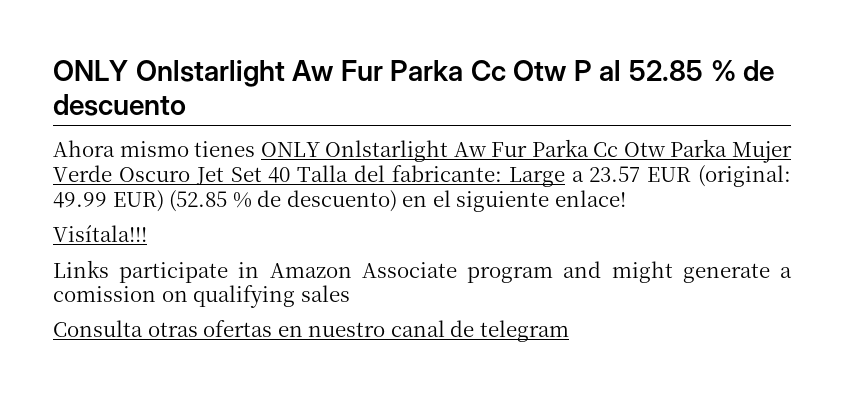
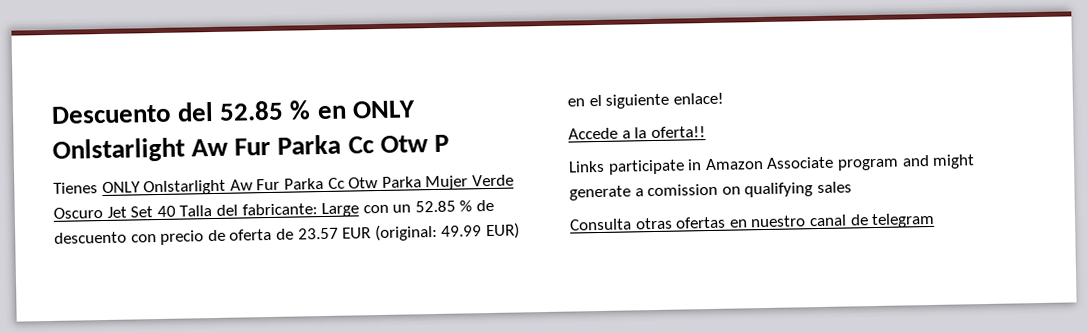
(53, 70) none -> [51,100,347,124] Descuento del 52.85 % en
[599,60,775,81] [53,94,186,116] [53,140,256,157] al 52.85 % de descuento // Ahora mismo tienes -> [53,182,98,194] // Tienes
[571,171,584,182] a -> [362,199,495,214] [54,228,294,245] con un 52.85 % de descuento con precio de oferta de
[169,190,397,212] (52.85 % de descuento) -> (520, 231) none
[53,225,147,242] Visítala!!! -> [568,126,706,140] Accede a la oferta!!

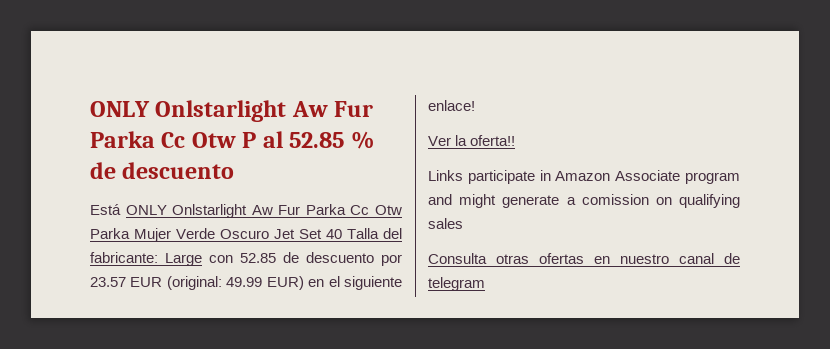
[51,100,347,124] Descuento del 52.85 % en -> (90, 109) none
[53,182,98,194] // Tienes -> [262,131,374,149] [90,162,235,179] [90,204,121,215] al 52.85 % de descuento // Está
[392,199,495,213] [54,228,294,245] un 52.85 % de descuento con precio de oferta de -> [240,252,402,266] 52.85 de descuento por
[568,127,631,140] Accede a -> [428,136,451,146] Ver

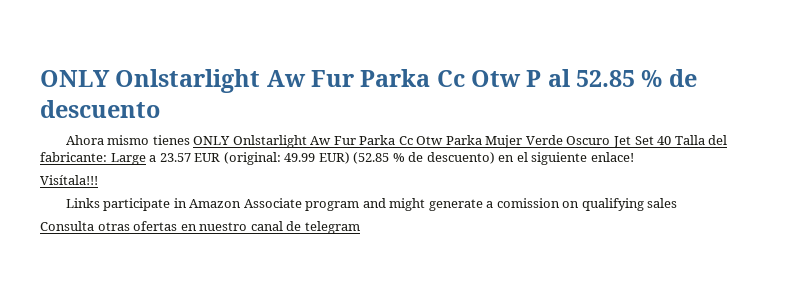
[90,204,121,215] Está -> [65,135,190,145] Ahora mismo tienes
[209,252,402,266] con 52.85 de descuento por -> [149,155,157,162] a
(304, 283) none -> [353,152,495,164] (52.85 % de descuento)
[428,135,516,146] Ver la oferta!! -> [40,175,98,185] Visítala!!!

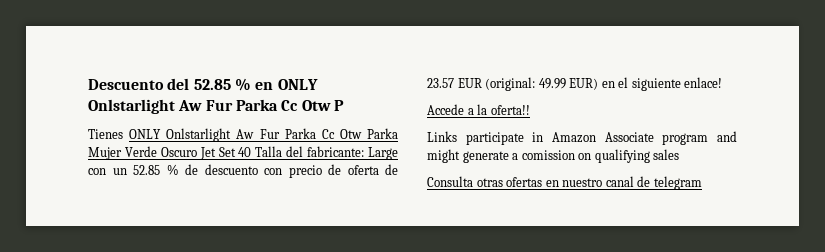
(40, 78) none -> [88,78,274,91] Descuento del 52.85 % en
[547,69,697,87] [40,100,160,118] [65,135,190,145] al 52.85 % de descuento // Ahora mismo tienes -> [88,129,123,139] // Tienes
[149,155,157,162] a -> [88,164,398,178] con un 52.85 % de descuento con precio de oferta de
[353,152,495,164] (52.85 % de descuento) -> (599, 84) none
[40,175,98,185] Visítala!!! -> [427,104,530,115] Accede a la oferta!!

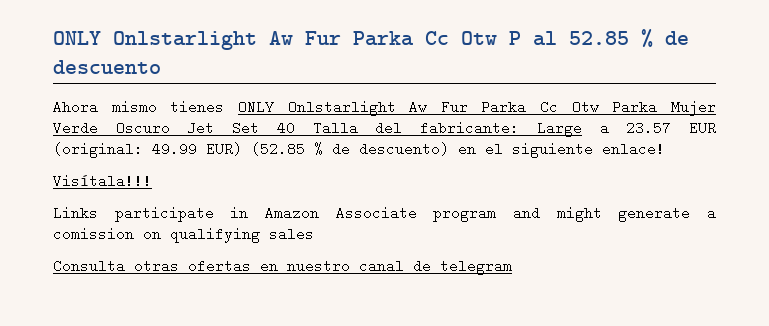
[88,78,274,91] Descuento del 52.85 % en -> (53, 38) none
[88,129,123,139] // Tienes -> [533,29,689,47] [53,60,161,74] [53,100,225,114] al 52.85 % de descuento // Ahora mismo tienes
[88,164,398,178] con un 52.85 % de descuento con precio de oferta de -> [599,121,609,135] a
(599, 84) none -> [251,142,449,156] (52.85 % de descuento)
[427,104,530,115] Accede a la oferta!! -> [53,174,152,188] Visítala!!!

